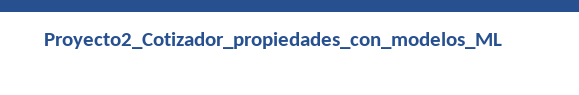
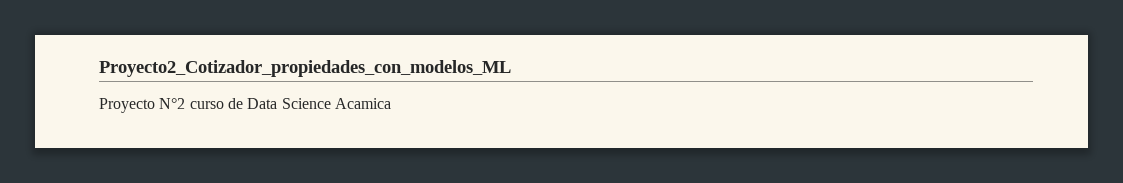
(502, 40) none -> [99,98,391,113] // Proyecto N°2 curso de Data Science Acamica

